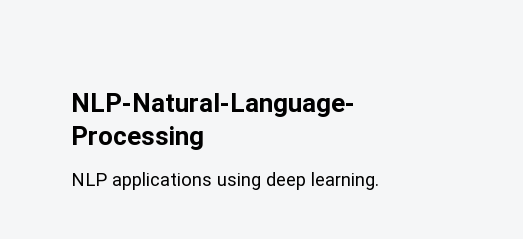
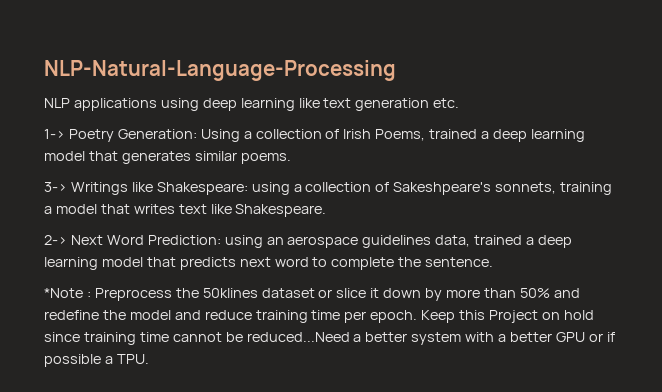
[311,172,379,190] learning. -> [240,98,460,111] [44,129,585,142] [44,151,291,164] [44,182,613,195] [44,204,327,217] [44,235,573,248] [44,257,494,270] [44,288,580,301] [44,310,594,323] [44,332,615,345] [44,354,149,367] learning like text generation etc. // 1-> Poetry Generation: Using a collection of Irish Poems, trained a deep learning model that generates similar poems. // 3-> Writings like Shakespeare: using a collection of Sakeshpeare's sonnets, training a model that writes text like Shakespeare. // 2-> Next Word Prediction: using an aerospace guidelines data, trained a deep learning model that predicts next word to complete the sentence. // *Note : Preprocess the 50klines dataset or slice it down by more than 50% and redefine the model and reduce training time per epoch. Keep this Project on hold since training time cannot be reduced...Need a better system with a better GPU or if possible a TPU.

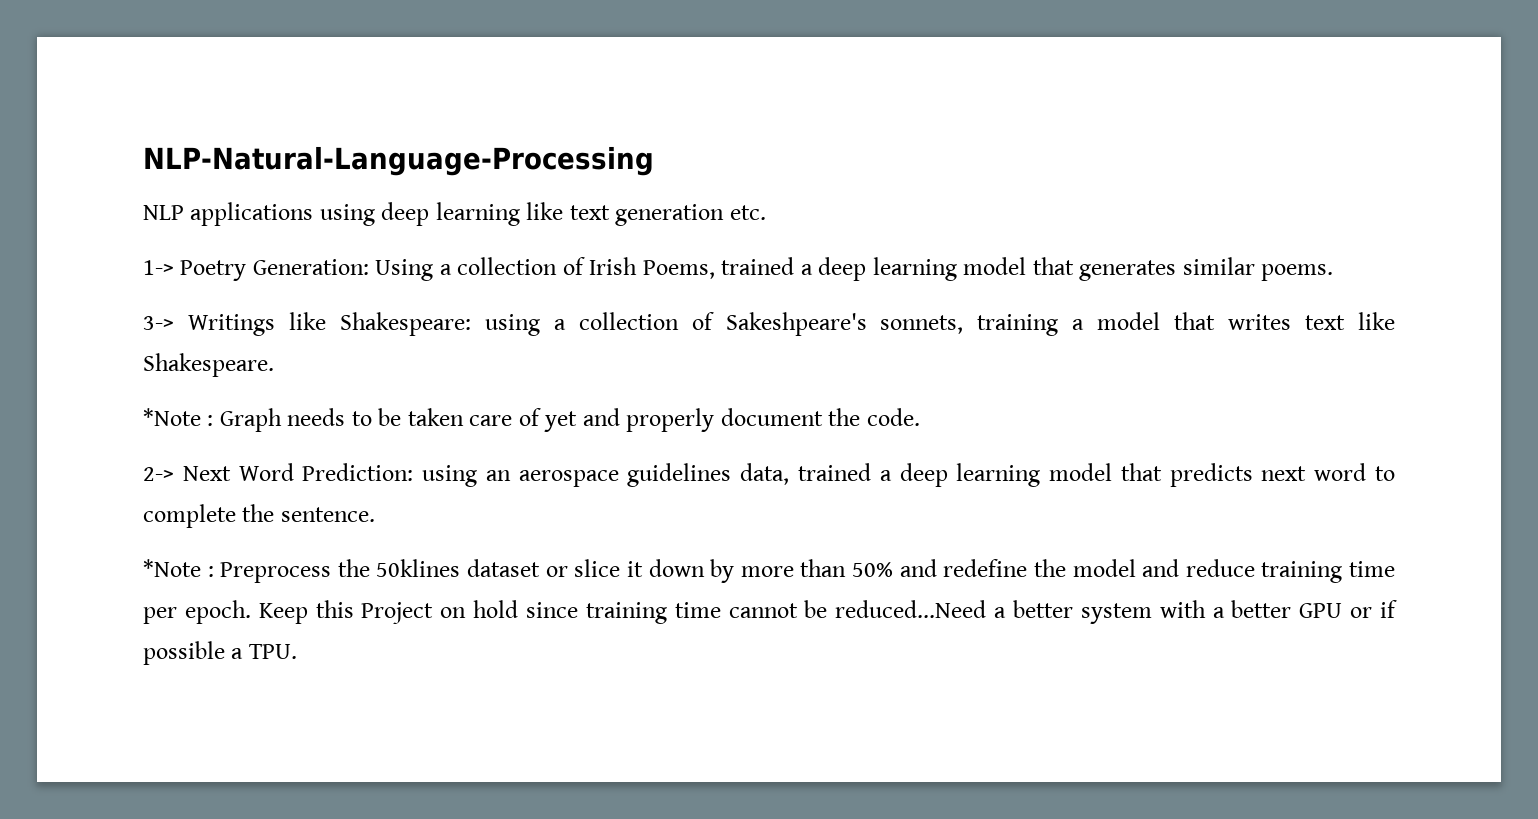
(327, 210) none -> [143,408,920,432] // *Note : Graph needs to be taken care of yet and properly document the code.

